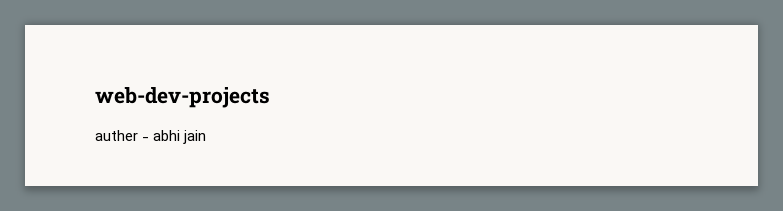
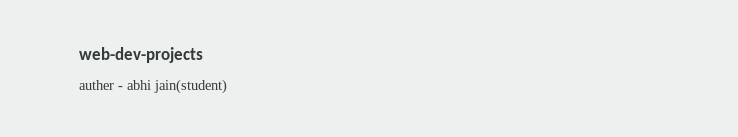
[183,130,207,144] jain -> [154,79,227,94] jain(student)

